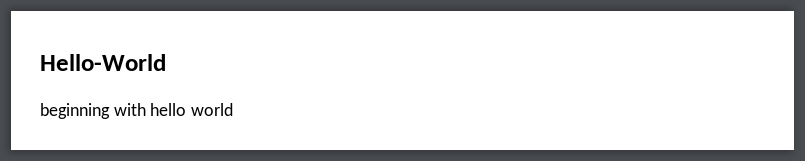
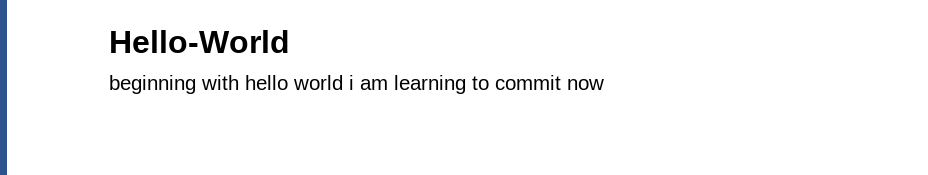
(234, 109) none -> [349,75,604,94] i am learning to commit now

